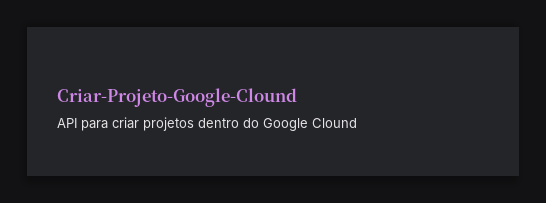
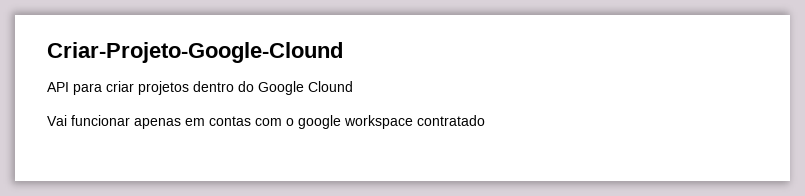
(357, 123) none -> [47,115,485,129] // Vai funcionar apenas em contas com o google workspace contratado

